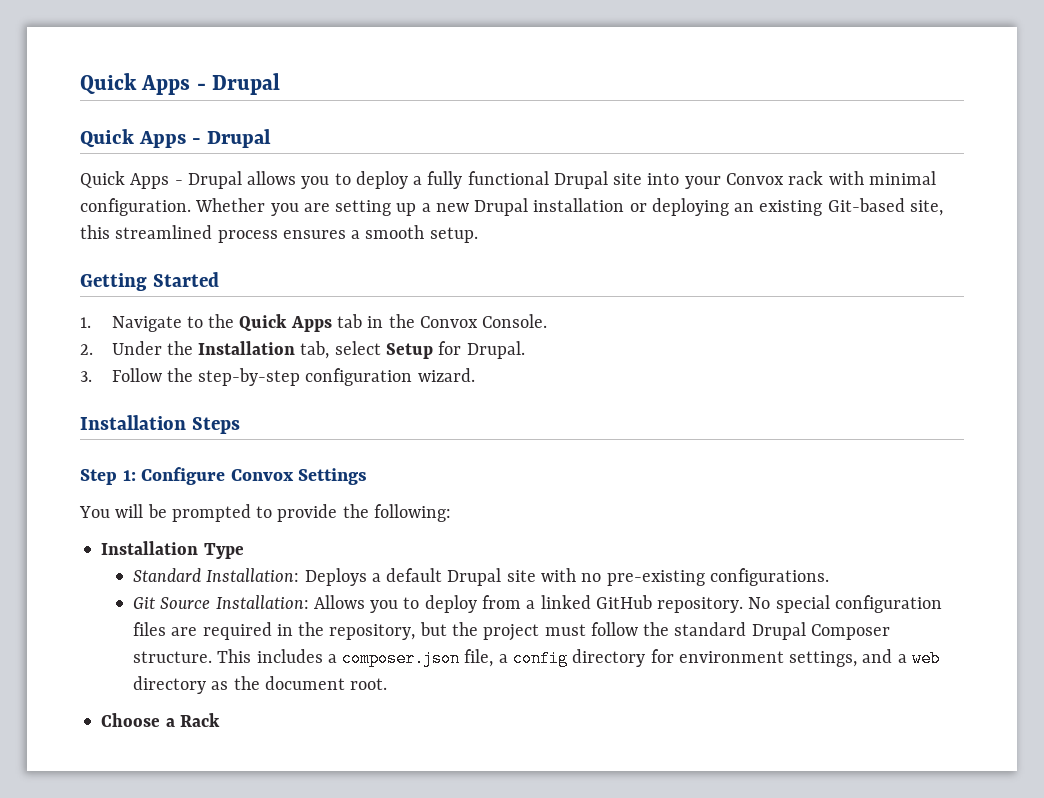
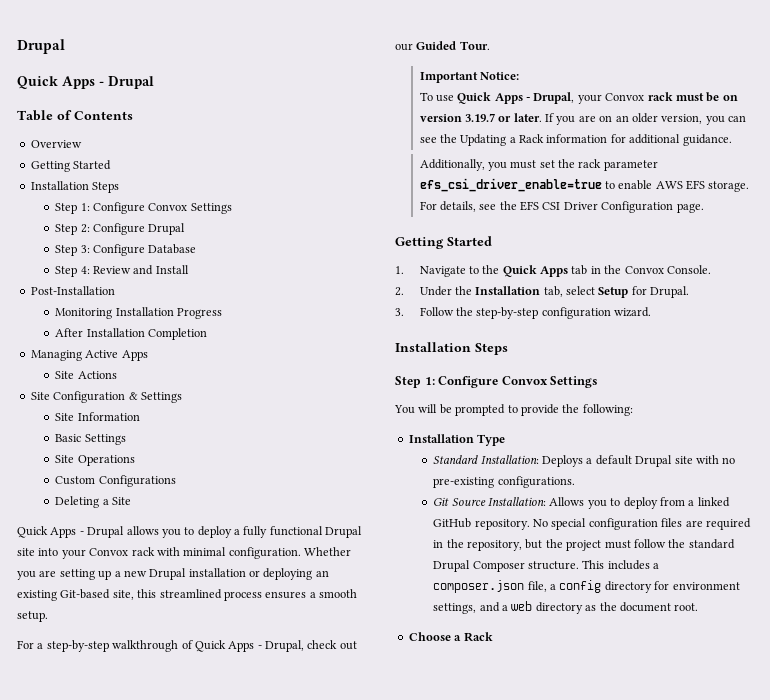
[80,73,281,95] [80,129,272,148] Quick Apps - Drupal // Quick Apps - Drupal -> [17,39,65,54] [17,76,154,89] [17,110,133,121] [30,140,82,148] [30,160,112,172] [30,181,120,193] [55,202,232,214] [55,223,186,235] [55,244,197,256] [55,265,189,277] [30,286,115,295] [55,307,223,319] [55,328,208,340] [30,350,148,361] [55,371,117,379] [30,391,182,403] [55,412,140,421] [55,434,126,445] [55,455,135,466] [55,475,176,487] [55,496,132,508] Drupal // Quick Apps - Drupal // Table of Contents // Overview // Getting Started // Installation Steps // Step 1: Configure Convox Settings // Step 2: Configure Drupal // Step 3: Configure Database // Step 4: Review and Install // Post-Installation // Monitoring Installation Progress // After Installation Completion // Managing Active Apps // Site Actions // Site Configuration & Settings // Site Information // Basic Settings // Site Operations // Custom Configurations // Deleting a Site
(478, 235) none -> [17,640,357,652] [395,41,490,51] [419,72,519,83] [419,92,738,104] [419,113,747,125] [419,134,732,146] [419,159,658,171] [419,178,750,192] [419,201,704,213] // For a step-by-step walkthrough of Quick Apps - Drupal, check out our Guided Tour. // Important Notice: // To use Quick Apps - Drupal, your Convox rack must be on version 3.19.7 or later. If you are on an older version, you can see the Updating a Rack information for additional guidance. // Additionally, you must set the rack parameter efs_csi_driver_enable=true to enable AWS EFS storage. For details, see the EFS CSI Driver Configuration page.

